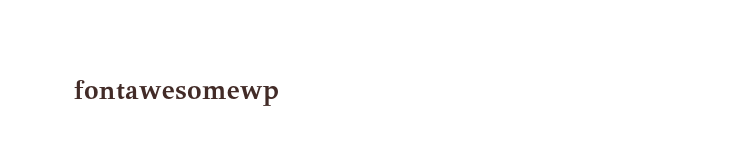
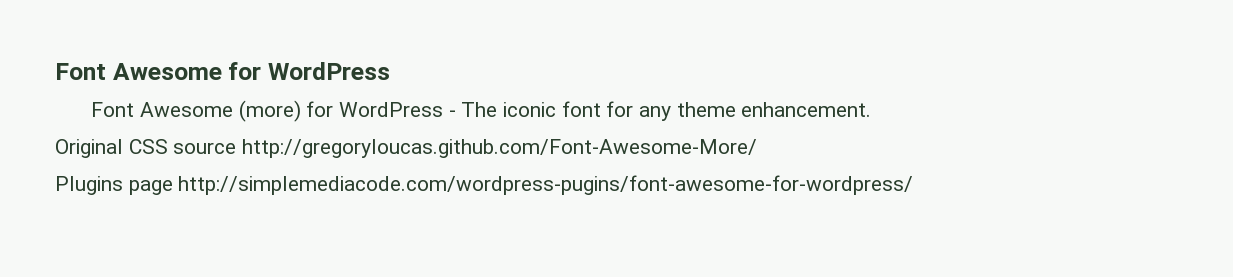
[74,80,279,106] fontawesomewp -> [55,62,390,80] [91,100,872,122] [55,139,758,158] [55,175,914,195] Font Awesome for WordPress // Font Awesome (more) for WordPress - The iconic font for any theme enhancement. // Original CSS source http://gregoryloucas.github.com/Font-Awesome-More/ // Plugins page http://simplemediacode.com/wordpress-pugins/font-awesome-for-wordpress/

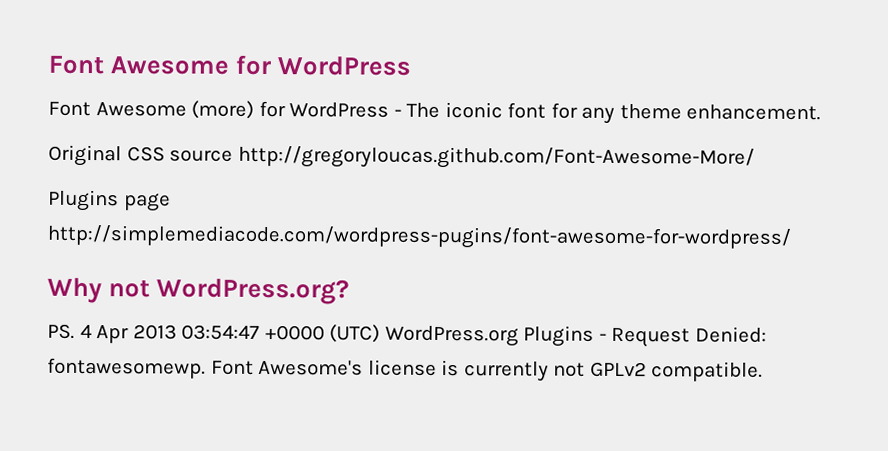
(914, 185) none -> [47,277,350,305] [47,323,767,348] [47,357,764,382] // Why not WordPress.org? // PS. 4 Apr 2013 03:54:47 +0000 (UTC) WordPress.org Plugins - Request Denied: fontawesomewp. Font Awesome's license is currently not GPLv2 compatible.

